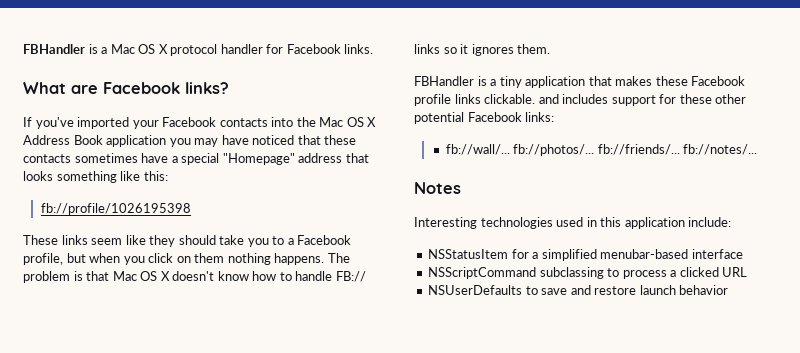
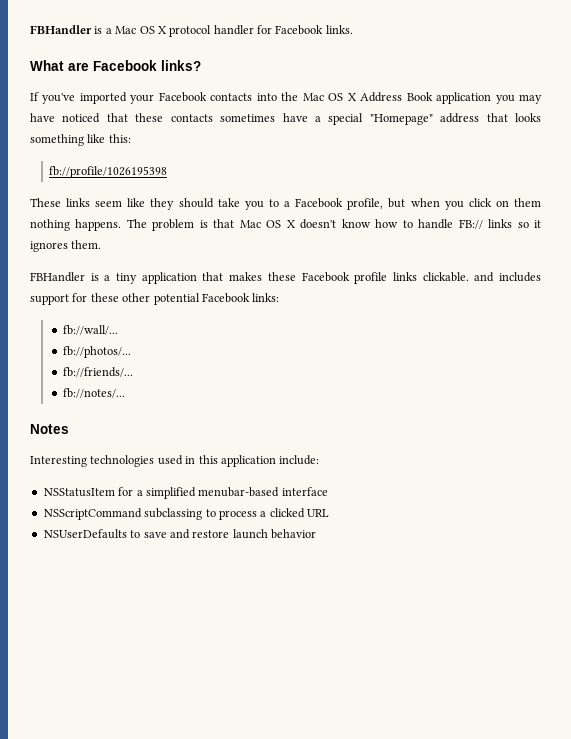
(510, 149) none -> (119, 330) //
(595, 150) none -> (132, 352) //
(680, 149) none -> (134, 372) //

